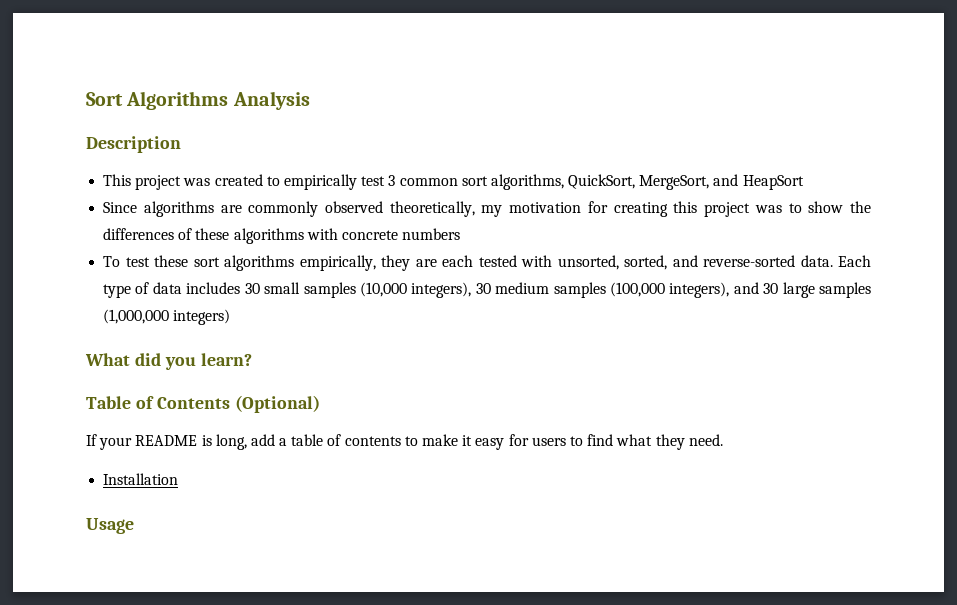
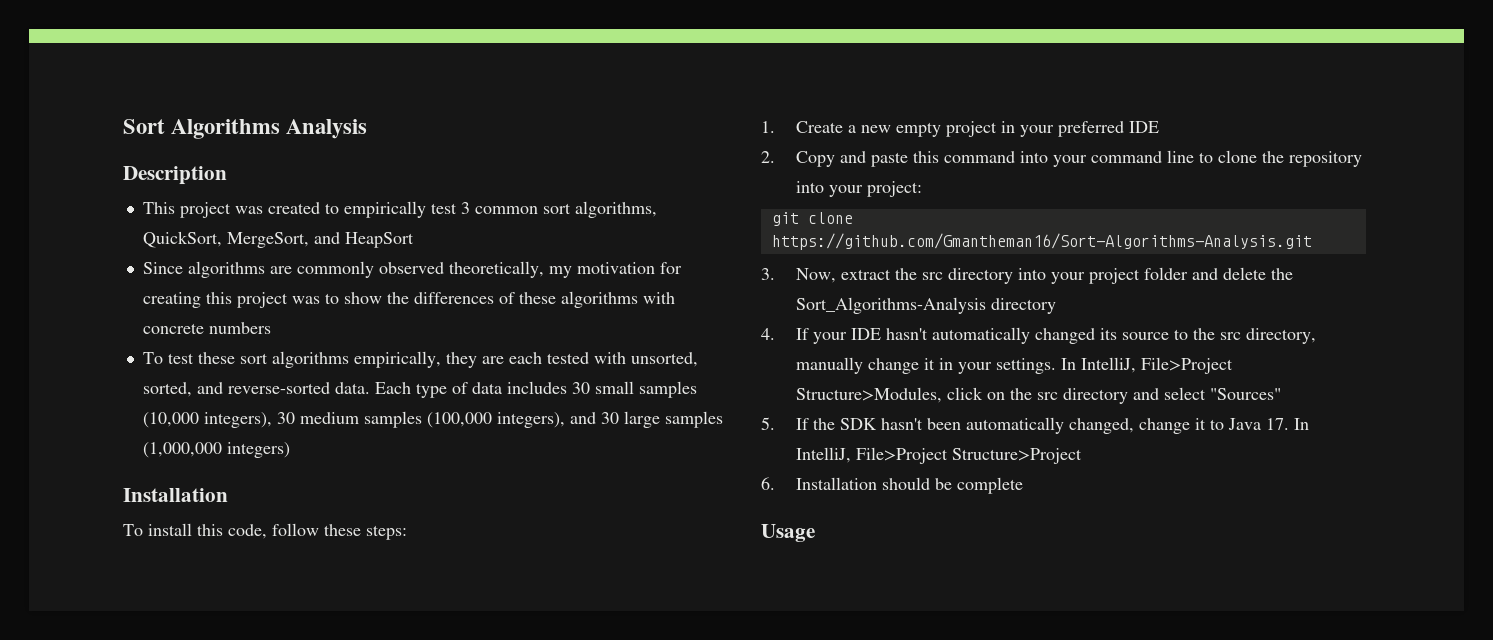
[85,353,252,370] [86,395,320,413] [86,434,723,450] [103,473,179,485] What did you learn? // Table of Contents (Optional) // If your README is long, add a table of contents to make it easy for users to find what they need. // Installation -> [123,488,228,502] [123,523,407,540] [761,121,1159,137] [761,150,1362,167] [795,181,922,197] [771,212,853,226] [771,233,1312,250] [761,267,1293,284] [795,297,1056,314] [761,327,1316,344] [795,357,1233,374] [795,387,1281,404] [761,417,1309,434] [795,447,1082,464] [761,477,1023,494] Installation // To install this code, follow these steps: // 1. Create a new empty project in your preferred IDE // 2. Copy and paste this command into your command line to clone the repository into your project: // git clone https://github.com/Gmantheman16/Sort-Algorithms-Analysis.git // 3. Now, extract the src directory into your project folder and delete the Sort_Algorithms-Analysis directory // 4. If your IDE hasn't automatically changed its source to the src directory, manually change it in your settings. In IntelliJ, File>Project Structure>Modules, click on the src directory and select "Sources" // 5. If the SDK hasn't been automatically changed, change it to Java 17. In IntelliJ, File>Project Structure>Project // 6. Installation should be complete

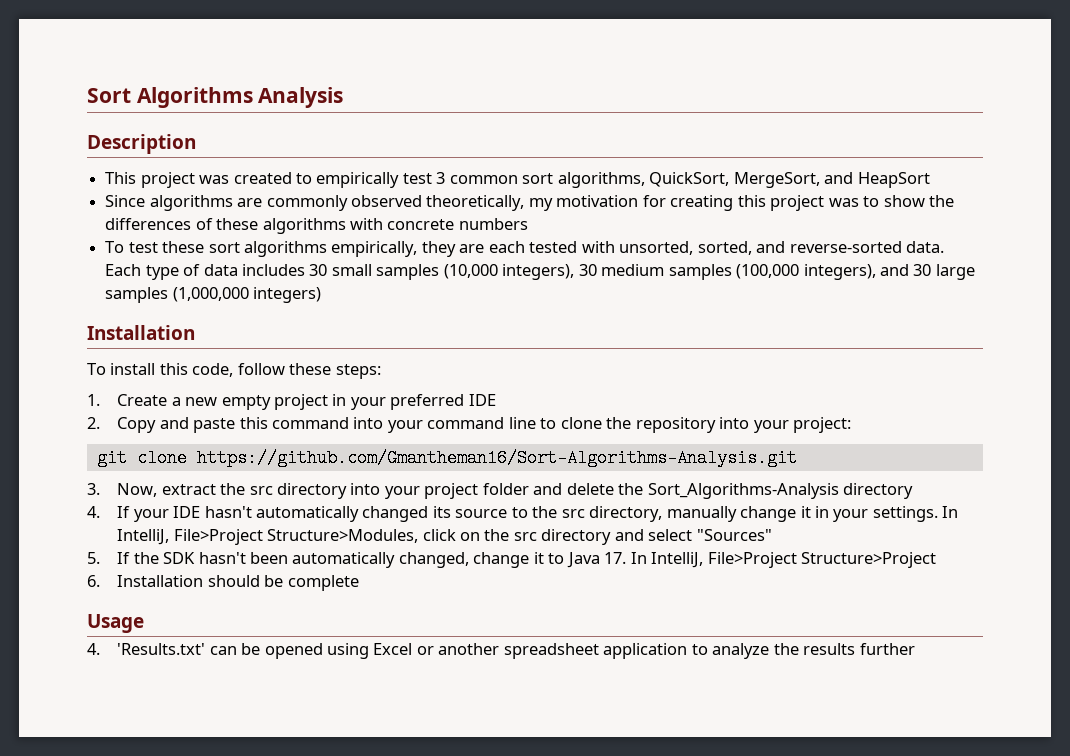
(815, 533) none -> [87,643,915,659] // 4. 'Results.txt' can be opened using Excel or another spreadsheet application to analyze the results further

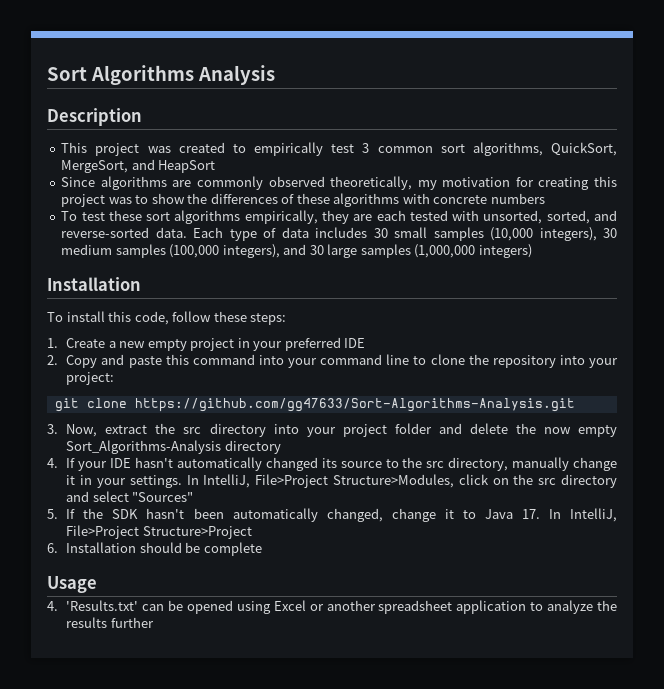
[196,449,797,467] https://github.com/Gmantheman16/Sort-Algorithms-Analysis.git -> [134,398,575,412] https://github.com/gg47633/Sort-Algorithms-Analysis.git
(644, 489) none -> [543,425,617,437] now empty

